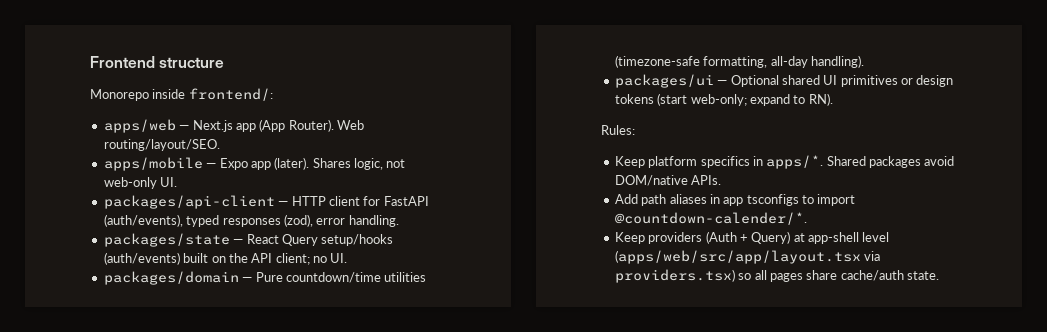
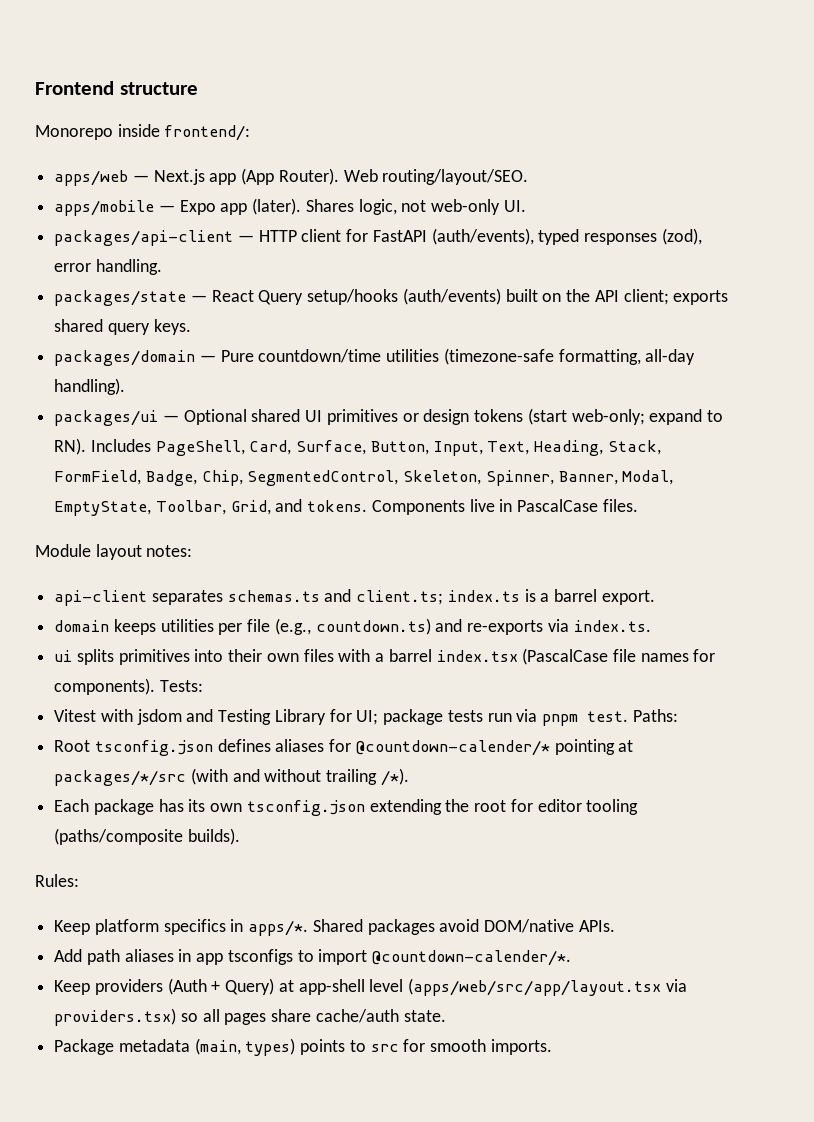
[313,253,348,263] no UI. -> [673,290,729,305] [54,319,191,335] exports shared query keys.
(833, 99) none -> [90,439,661,456] [54,470,674,486] [54,499,638,516] [35,544,193,560] [54,589,655,606] [54,618,651,635] [54,648,716,665] [54,678,203,695] [54,709,678,726] [54,739,634,756] [54,768,409,786] [54,799,639,816] [54,828,240,845] Includes PageShell, Card, Surface, Button, Input, Text, Heading, Stack, FormField, Badge, Chip, SegmentedControl, Skeleton, Spinner, Banner, Modal, EmptyState, Toolbar, Grid, and tokens. Components live in PascalCase files. // Module layout notes: // api-client separates schemas.ts and client.ts; index.ts is a barrel export. // domain keeps utilities per file (e.g., countdown.ts) and re-exports via index.ts. // ui splits primitives into their own files with a barrel index.tsx (PascalCase file names for components). Tests: // Vitest with jsdom and Testing Library for UI; package tests run via pnpm test. Paths: // Root tsconfig.json defines aliases for @countdown-calender/* pointing at packages/*/src (with and without trailing /*). // Each package has its own tsconfig.json extending the root for editor tooling (paths/composite builds).
(939, 275) none -> [54,1038,552,1056] // Package metadata (main, types) points to src for smooth imports.

